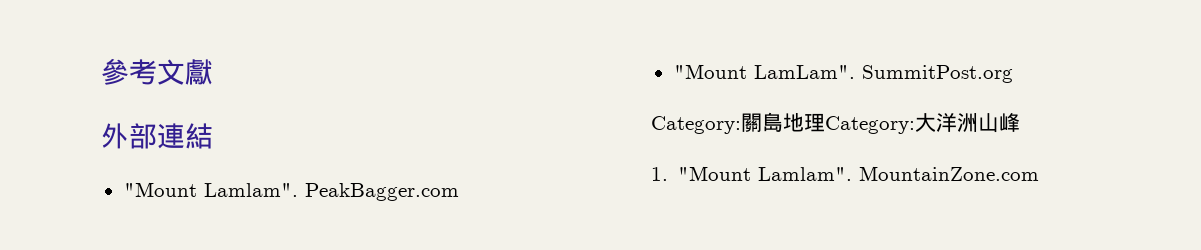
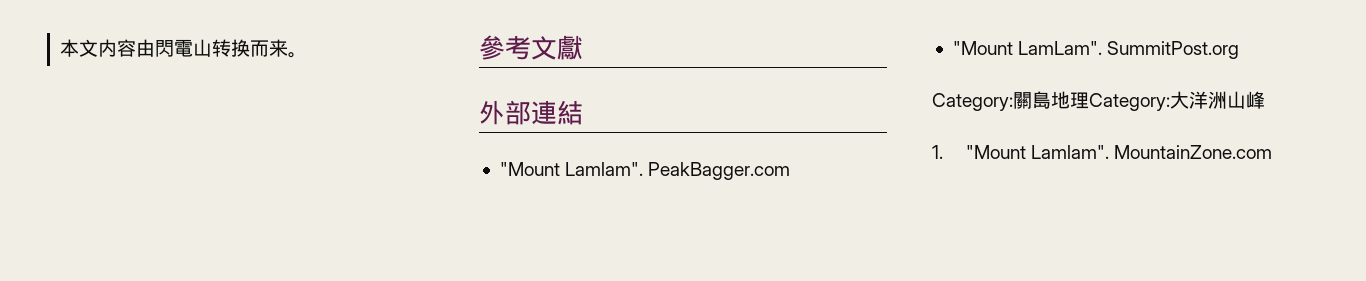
(101, 71) none -> [60,39,308,58] 本文内容由閃電山转换而来。 //

